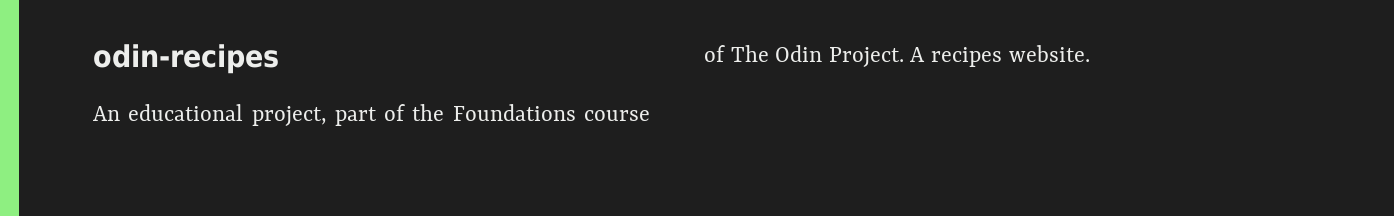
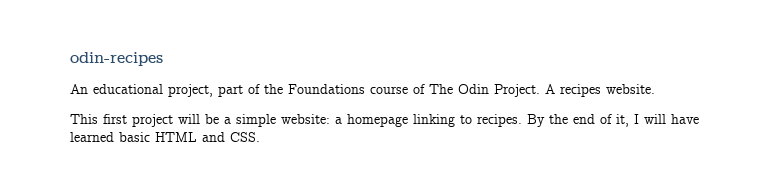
(1090, 53) none -> [70,114,699,127] [70,132,260,142] // This first project will be a simple website: a homepage linking to recipes. By the end of it, I will have learned basic HTML and CSS.

